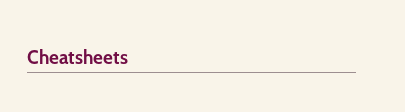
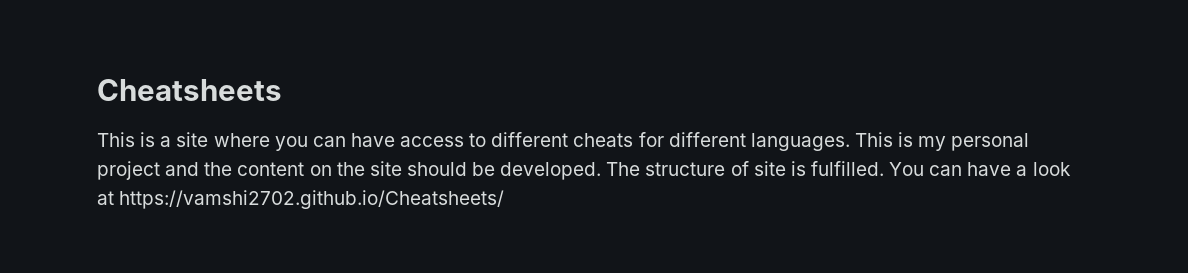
(128, 56) none -> [97,132,1030,151] [97,161,1071,180] [97,190,505,209] // This is a site where you can have access to different cheats for different languages. This is my personal project and the content on the site should be developed. The structure of site is fulfilled. You can have a look at https://vamshi2702.github.io/Cheatsheets/

